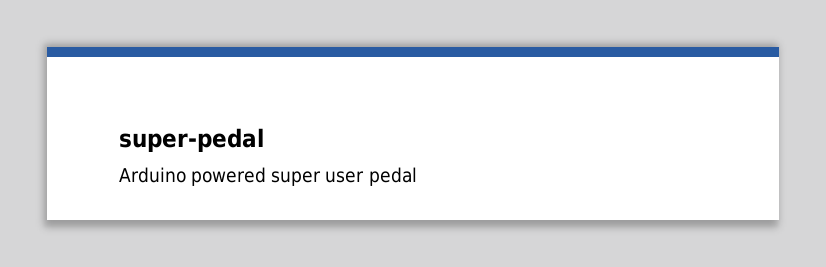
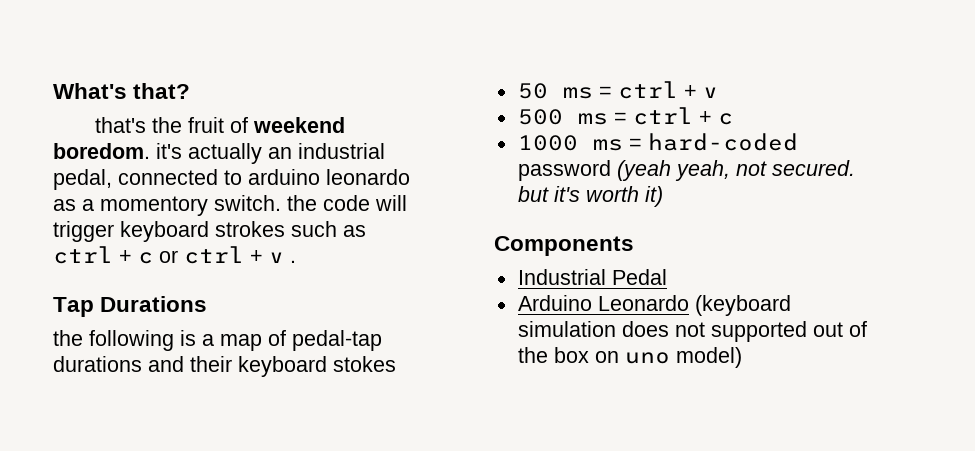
[119,128,264,152] [119,167,417,186] super-pedal // Arduino powered super user pedal -> [53,83,191,99] [95,117,346,133] [53,143,385,164] [53,169,410,190] [53,195,407,216] [53,221,366,242] [53,246,296,264] [53,296,208,317] [53,330,382,351] [53,356,396,377] [517,81,718,99] [517,107,733,125] [517,133,798,151] [517,160,855,181] [517,186,663,207] [494,236,634,256] [517,269,667,285] [517,295,791,316] [517,321,867,342] [517,347,742,368] What's that? // that's the fruit of weekend boredom. it's actually an industrial pedal, connected to arduino leonardo as a momentory switch. the code will trigger keyboard strokes such as ctrl + c or ctrl + v . // Tap Durations // the following is a map of pedal-tap durations and their keyboard stokes // 50 ms = ctrl + v // 500 ms = ctrl + c // 1000 ms = hard-coded password (yeah yeah, not secured. but it's worth it) // Components // Industrial Pedal // Arduino Leonardo (keyboard simulation does not supported out of the box on uno model)

